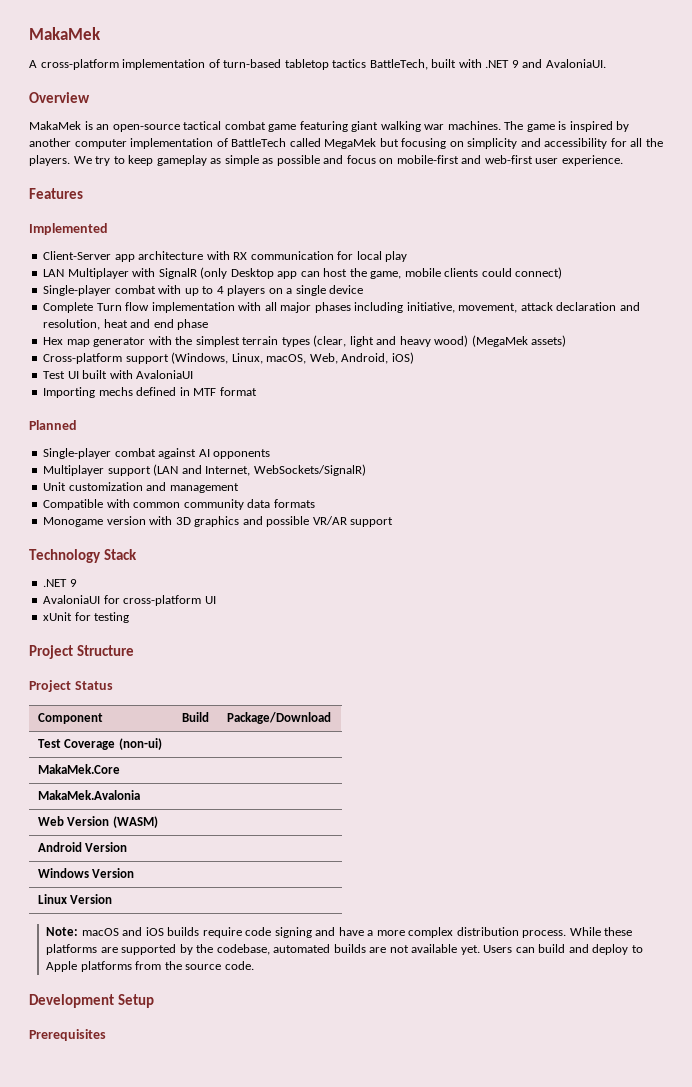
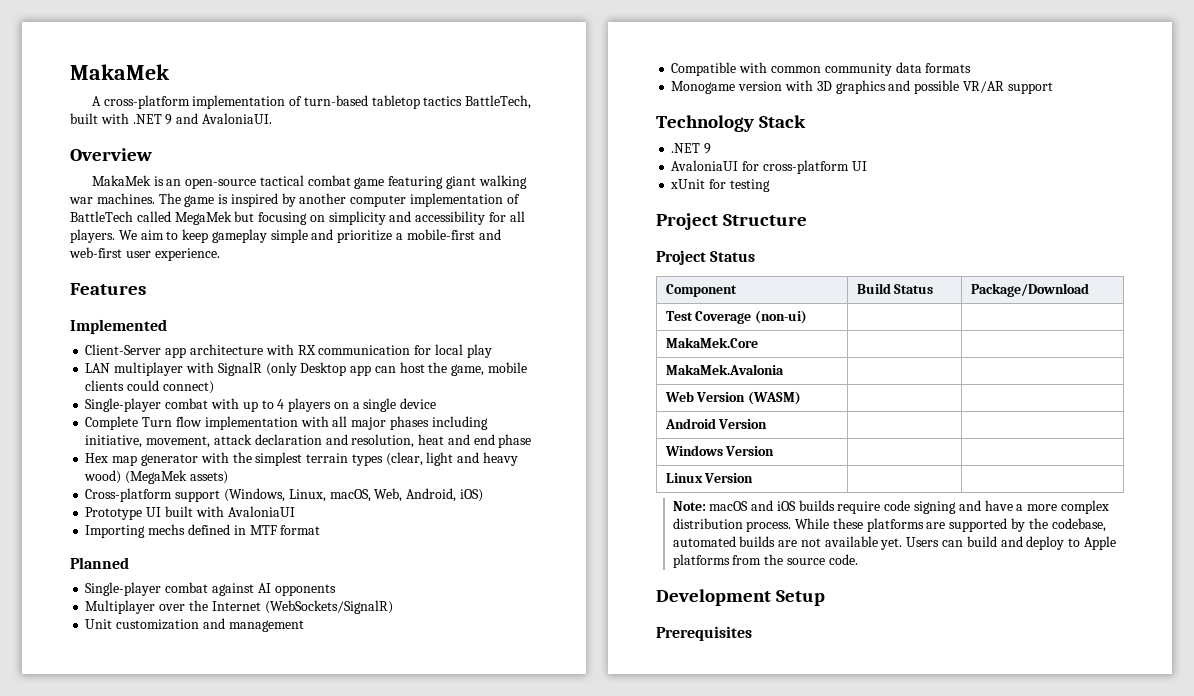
[645,138,663,147] the -> (525, 216) none
[95,156,111,166] try -> [140,230,164,240] aim
[210,155,394,166] as simple as possible and focus on -> [270,229,404,243] simple and prioritize a
[67,268,129,279] Multiplayer -> [114,362,184,376] multiplayer
[43,371,66,379] Test -> [85,507,143,520] Prototype
[107,464,366,476] support (LAN and Internet, WebSockets/SignalR) -> [159,600,393,614] over the Internet (WebSockets/SignalR)
(209, 717) none -> [894,284,934,294] Status

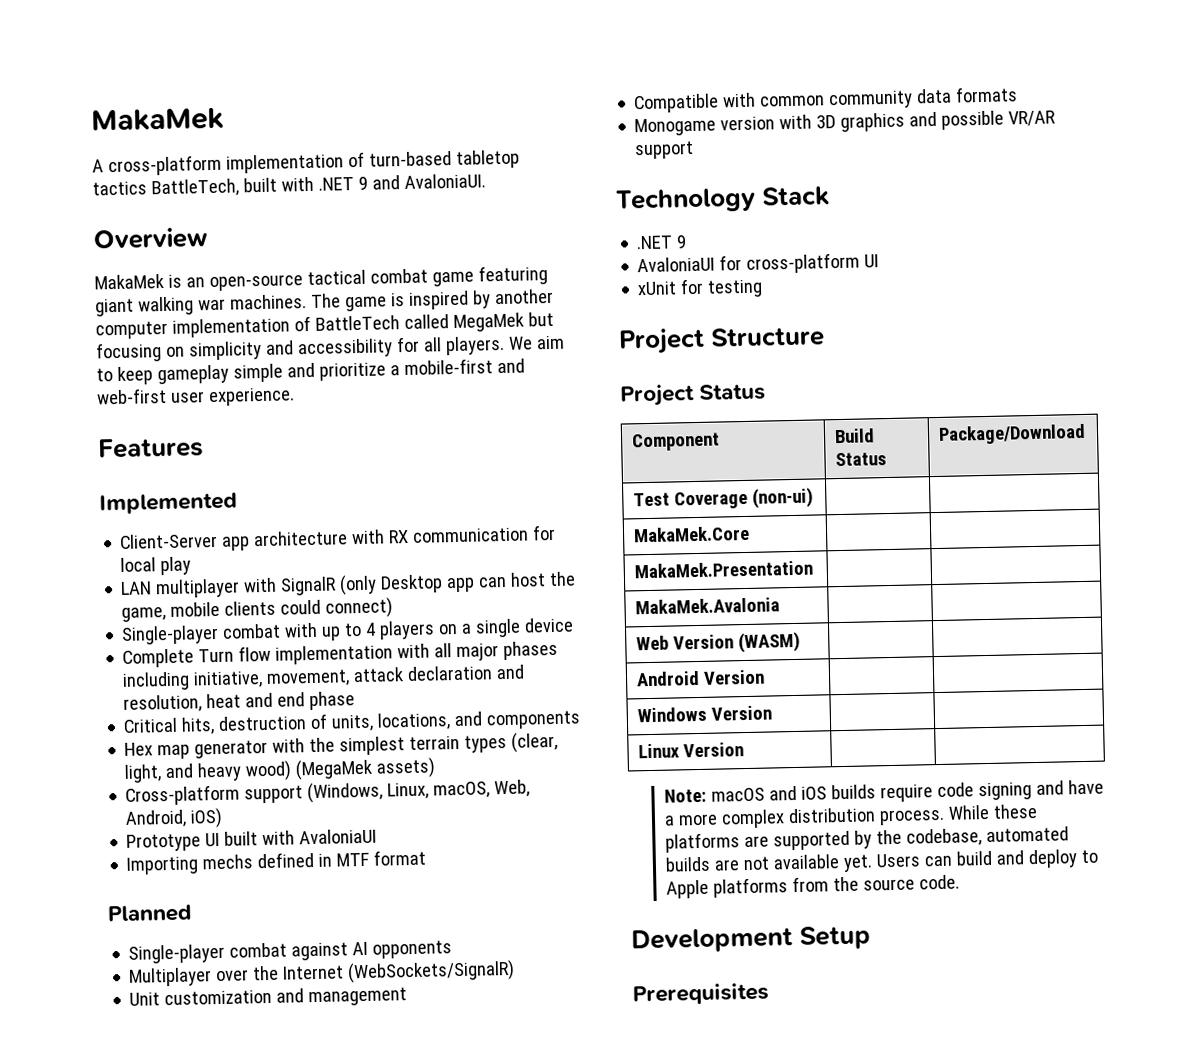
(532, 441) none -> [123,710,582,735] // Critical hits, destruction of units, locations, and components
[426,452,454,466] light -> [124,764,163,783] light,
(758, 342) none -> [633,560,813,579] // MakaMek.Presentation | |

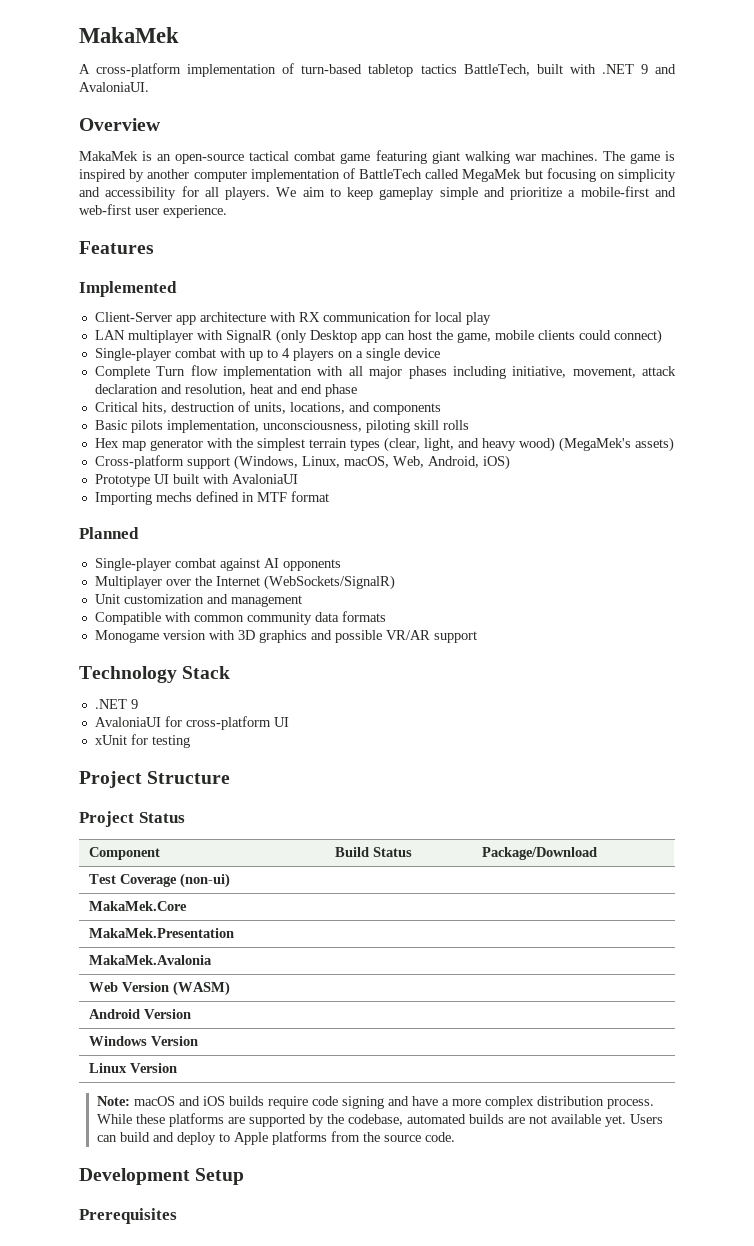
(582, 720) none -> [94,420,469,433] // Basic pilots implementation, unconsciousness, piloting skill rolls
[295,758,374,781] (MegaMek -> [558,437,631,452] (MegaMek's

